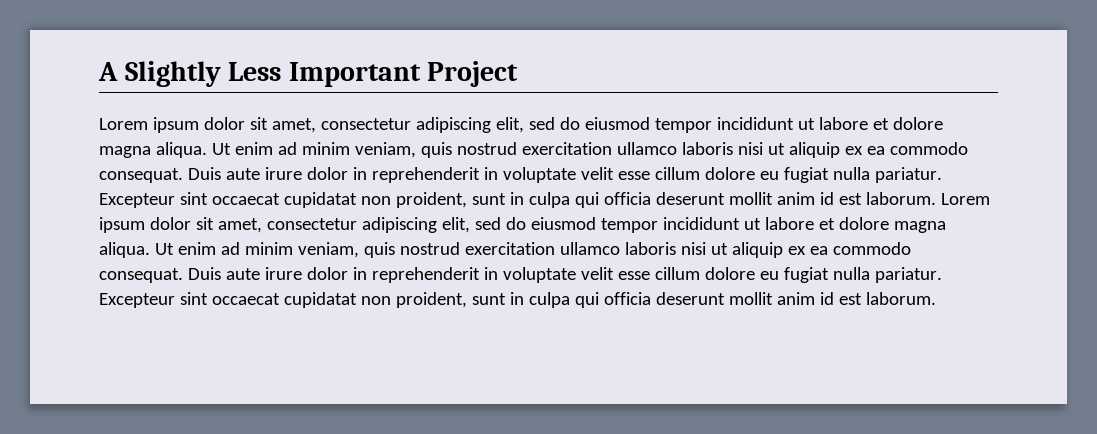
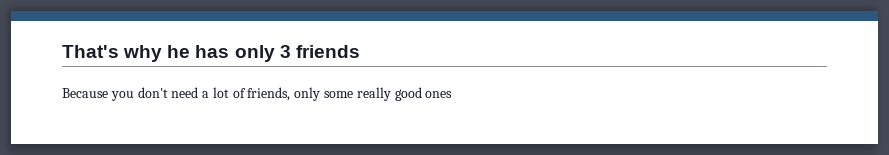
[98,61,519,87] [99,117,943,133] [99,142,968,158] [99,167,942,183] [99,192,990,208] [99,217,946,233] [99,242,911,258] [99,267,942,283] [99,292,936,308] A Slightly Less Important Project // Lorem ipsum dolor sit amet, consectetur adipiscing elit, sed do eiusmod tempor incididunt ut labore et dolore magna aliqua. Ut enim ad minim veniam, quis nostrud exercitation ullamco laboris nisi ut aliquip ex ea commodo consequat. Duis aute irure dolor in reprehenderit in voluptate velit esse cillum dolore eu fugiat nulla pariatur. Excepteur sint occaecat cupidatat non proident, sunt in culpa qui officia deserunt mollit anim id est laborum. Lorem ipsum dolor sit amet, consectetur adipiscing elit, sed do eiusmod tempor incididunt ut labore et dolore magna aliqua. Ut enim ad minim veniam, quis nostrud exercitation ullamco laboris nisi ut aliquip ex ea commodo consequat. Duis aute irure dolor in reprehenderit in voluptate velit esse cillum dolore eu fugiat nulla pariatur. Excepteur sint occaecat cupidatat non proident, sunt in culpa qui officia deserunt mollit anim id est laborum. -> [62,45,360,62] [62,87,453,101] That's why he has only 3 friends // Because you don't need a lot of friends, only some really good ones

